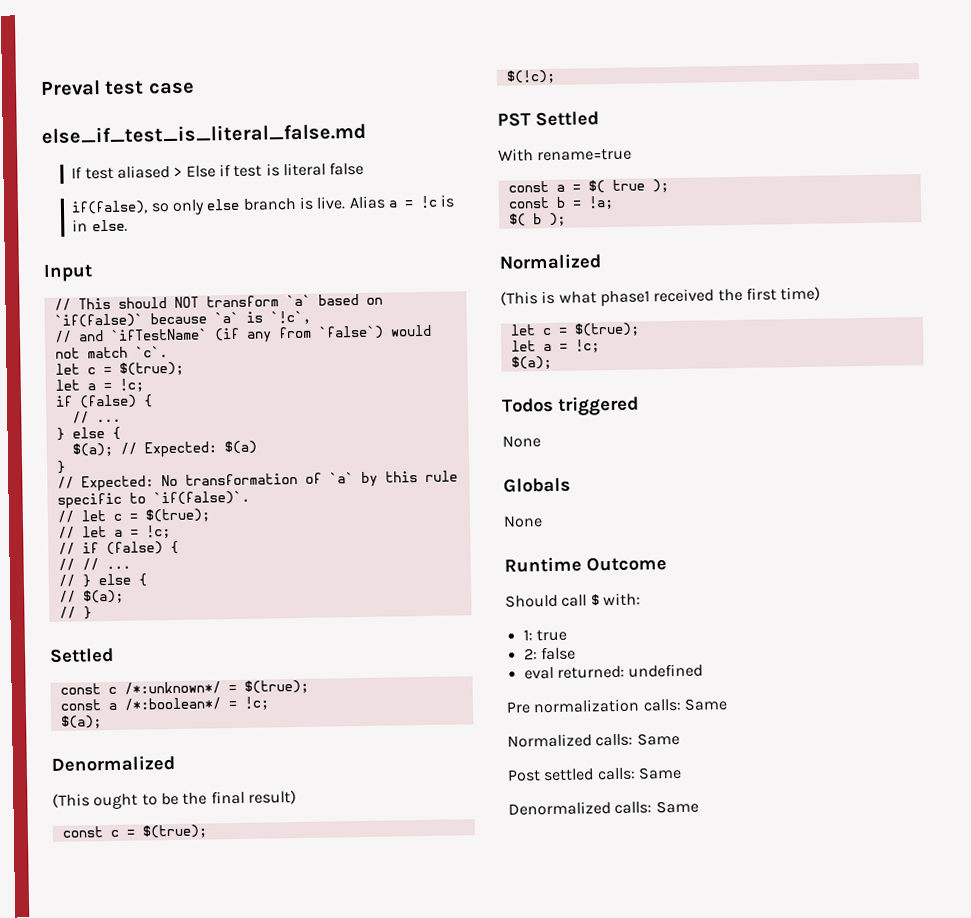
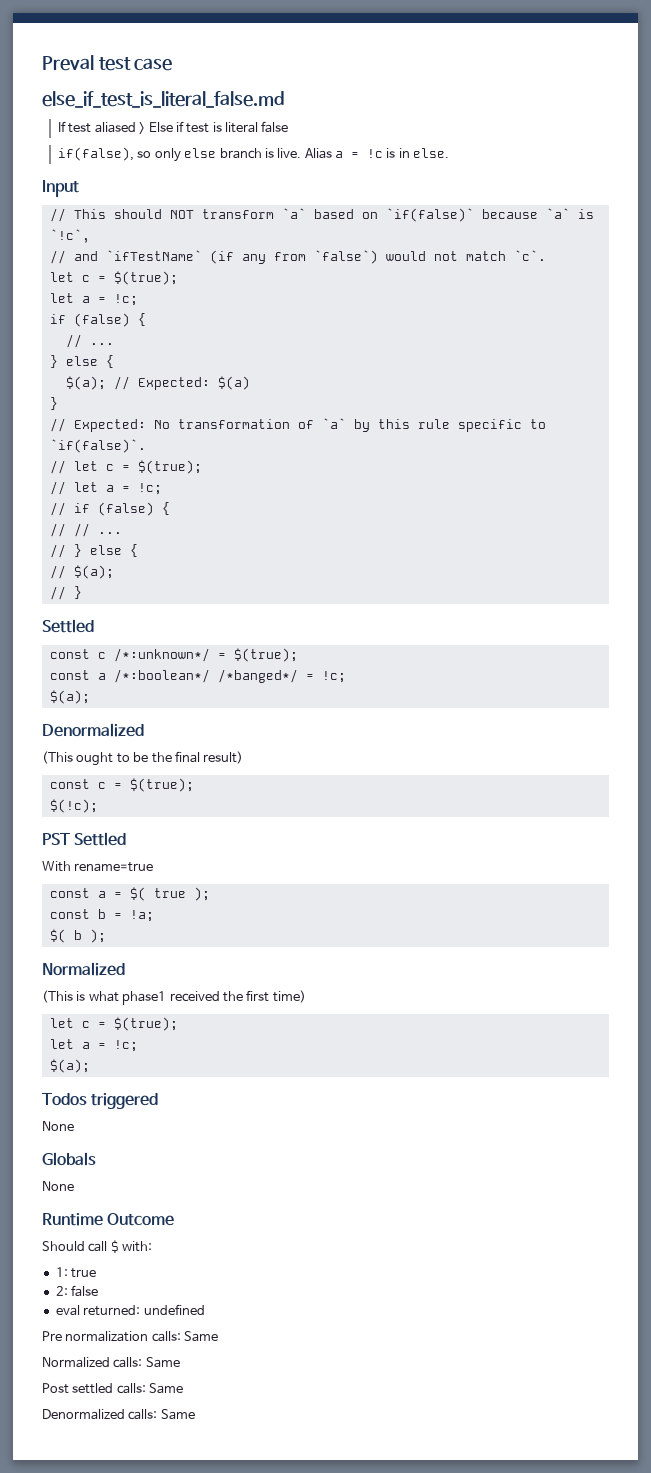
(221, 704) none -> [217,669,298,683] /*banged*/

